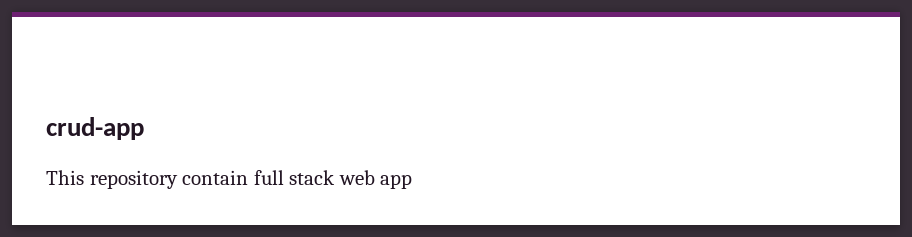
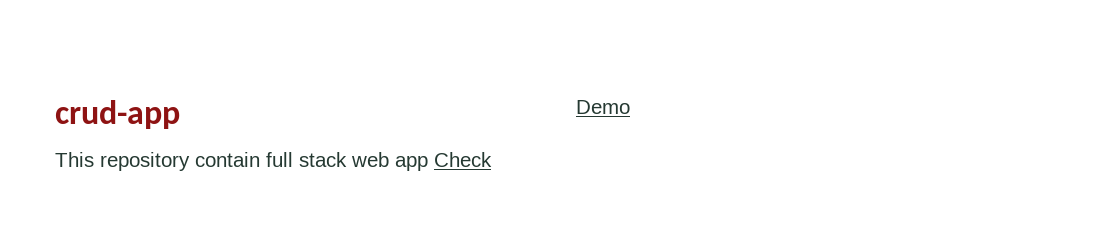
(413, 181) none -> [434,152,492,167] [576,100,630,114] Check Demo

